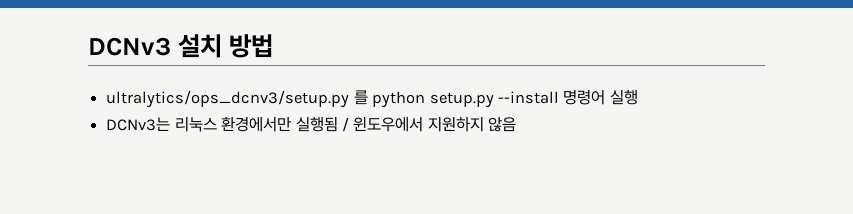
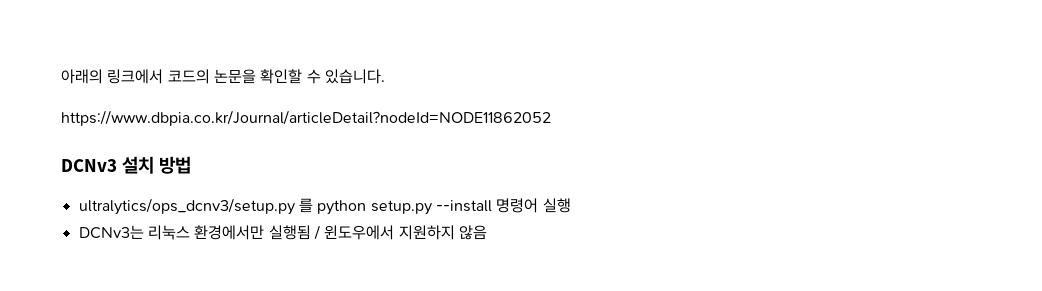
(88, 46) none -> [61,69,385,84] [61,110,551,126] 아래의 링크에서 코드의 논문을 확인할 수 있습니다. // https://www.dbpia.co.kr/Journal/articleDetail?nodeId=NODE11862052 //

